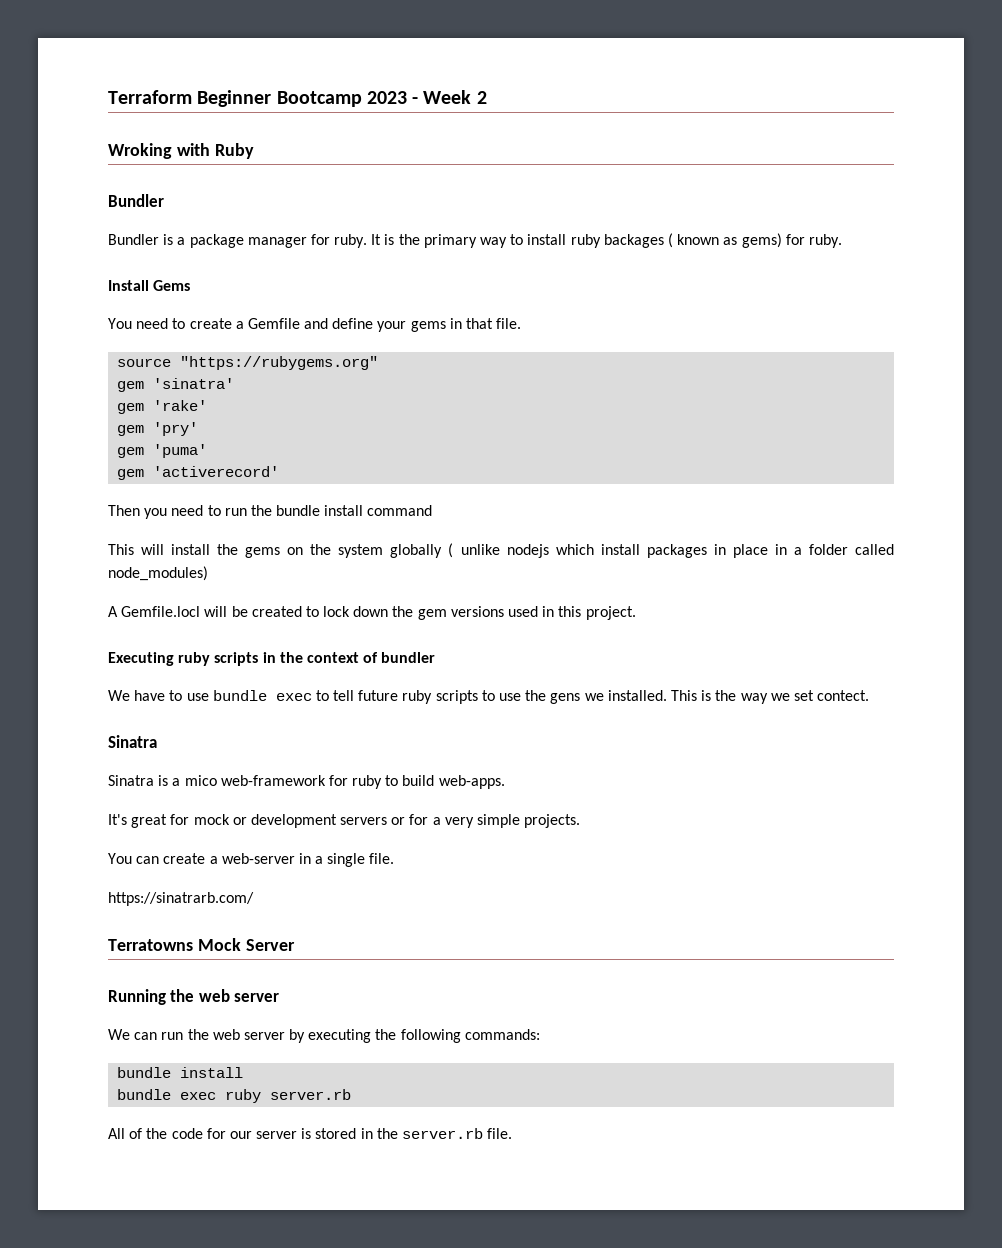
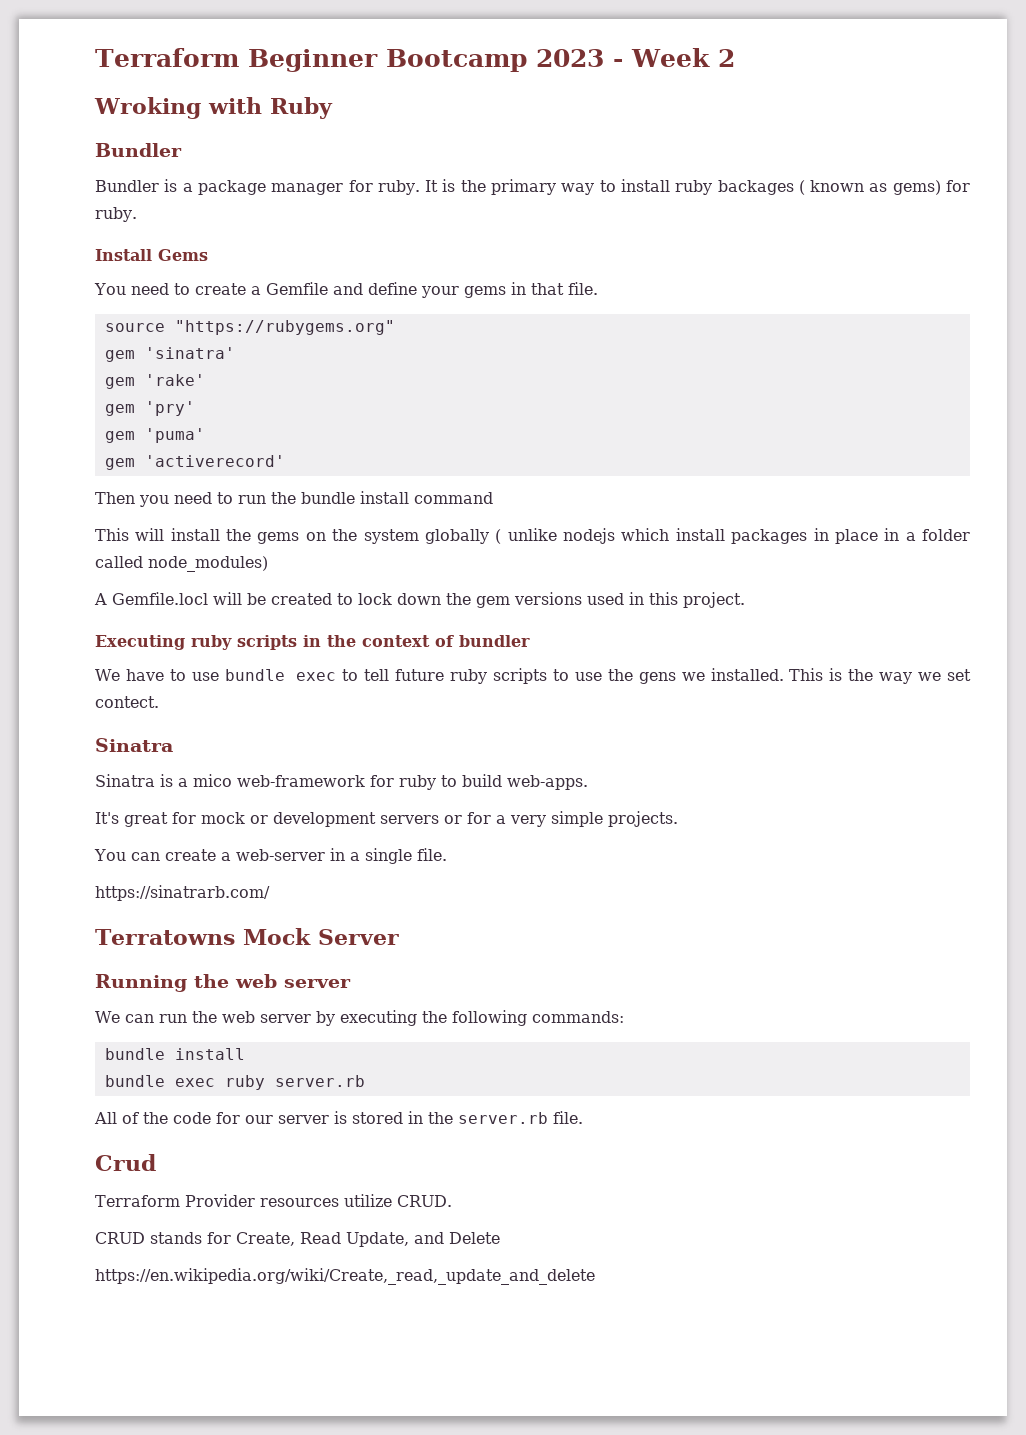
(513, 1133) none -> [95,1154,156,1171] [95,1194,452,1207] [95,1232,500,1247] [95,1268,595,1285] // Crud // Terraform Provider resources utilize CRUD. // CRUD stands for Create, Read Update, and Delete // https://en.wikipedia.org/wiki/Create,_read,_update_and_delete

